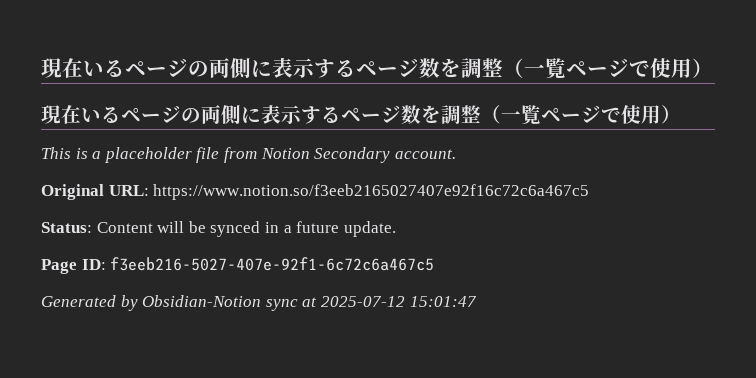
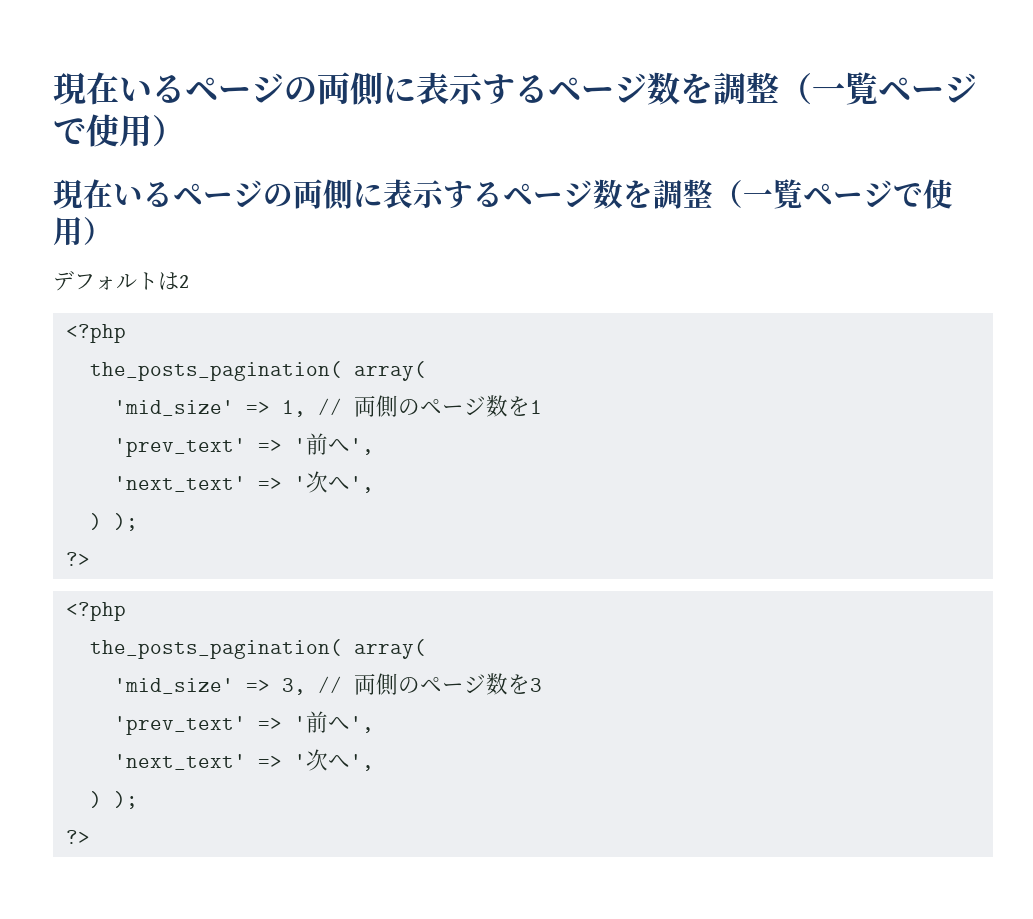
[41,147,456,163] [41,184,590,200] [41,221,396,237] [41,257,435,274] [41,295,477,311] This is a placeholder file from Notion Secondary account. // Original URL: https://www.notion.so/f3eeb2165027407e92f16c72c6a467c5 // Status: Content will be synced in a future update. // Page ID: f3eeb216-5027-407e-92f1-6c72c6a467c5 // Generated by Obsidian-Notion sync at 2025-07-12 15:01:47 -> [53,271,189,291] [65,324,126,343] [89,361,426,381] [113,395,542,418] [113,433,374,457] [113,471,374,493] [89,513,138,531] [65,552,90,566] [65,602,126,621] [89,639,426,659] [113,673,542,696] [113,711,374,735] [113,749,374,771] [89,791,138,809] [65,830,90,844] デフォルトは2 // <?php // the_posts_pagination( array( // 'mid_size' => 1, // 両側のページ数を1 // 'prev_text' => '前へ', // 'next_text' => '次へ', // ) ); // ?> // <?php // the_posts_pagination( array( // 'mid_size' => 3, // 両側のページ数を3 // 'prev_text' => '前へ', // 'next_text' => '次へ', // ) ); // ?>

